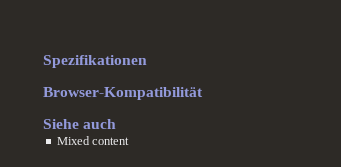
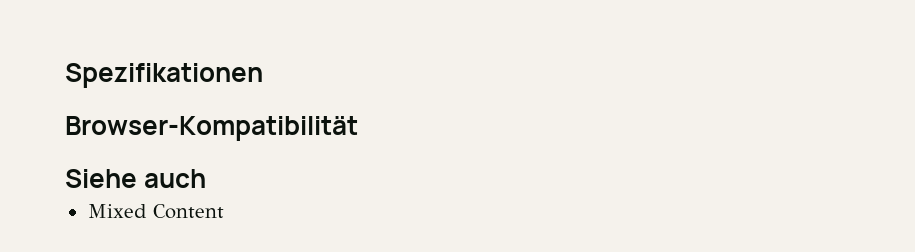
[92,137,130,145] content -> [152,204,224,219] Content

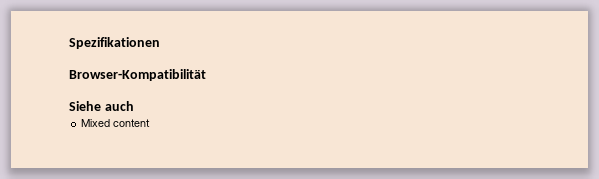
[152,204,224,219] Content -> [113,119,151,127] content

